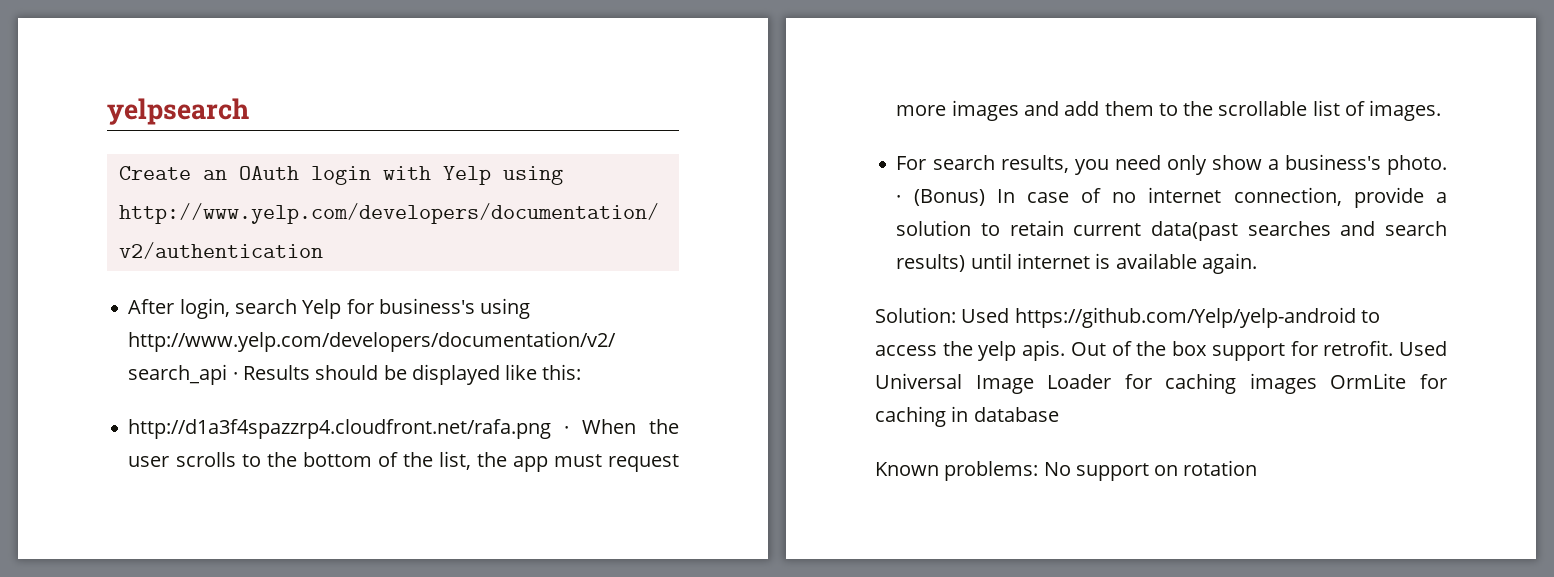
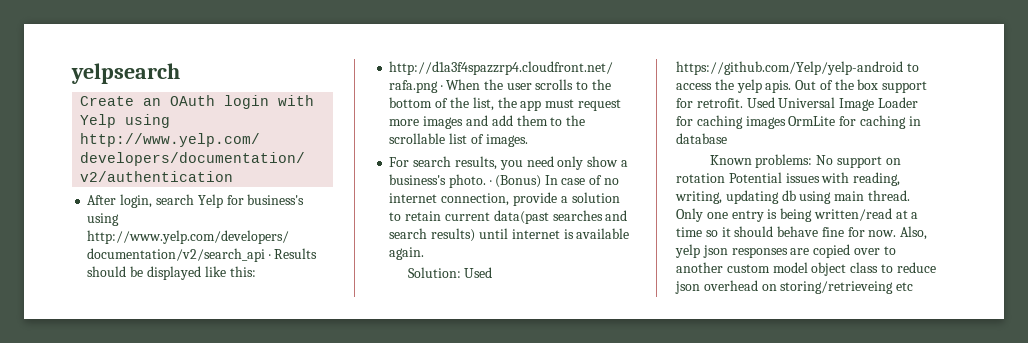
(1258, 468) none -> [728,172,901,186] [675,190,910,204] [676,208,919,222] [676,226,928,240] [675,244,896,258] [676,262,936,276] [675,280,914,294] Potential issues with reading, writing, updating db using main thread. Only one entry is being written/read at a time so it should behave fine for now. Also, yelp json responses are copied over to another custom model object class to reduce json overhead on storing/retrieveing etc

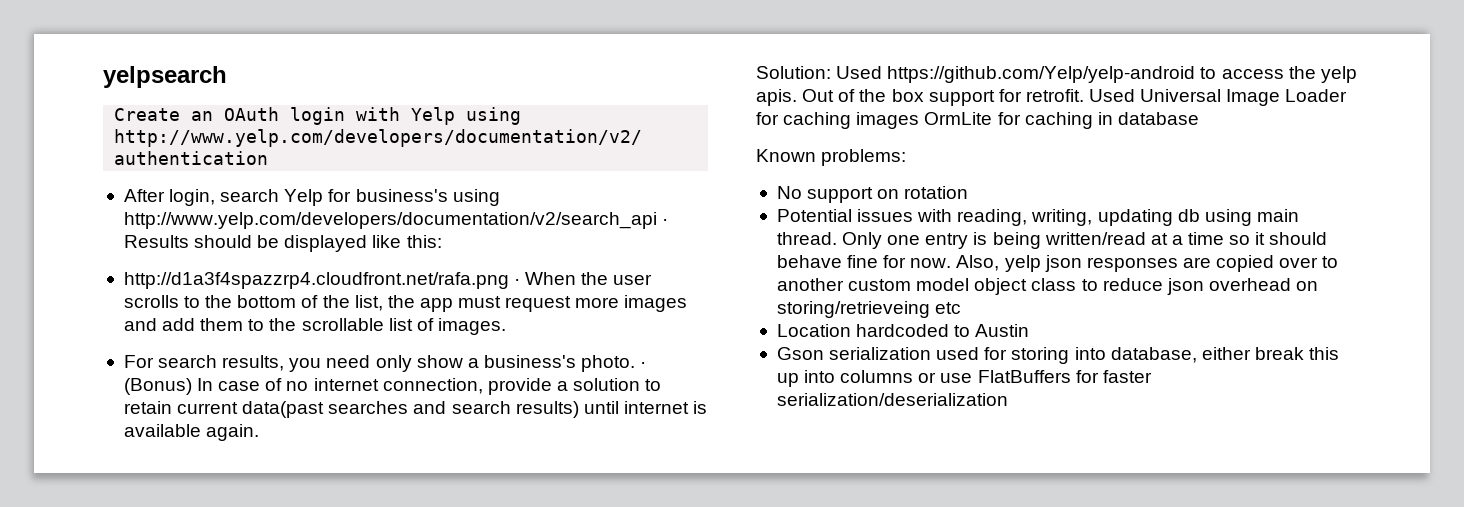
(813, 161) none -> (907, 157) //
(725, 178) none -> (969, 192) //
(914, 286) none -> [776,324,1030,337] [776,347,1340,364] [776,370,1152,387] [776,393,1008,406] // Location hardcoded to Austin // Gson serialization used for storing into database, either break this up into columns or use FlatBuffers for faster serialization/deserialization

